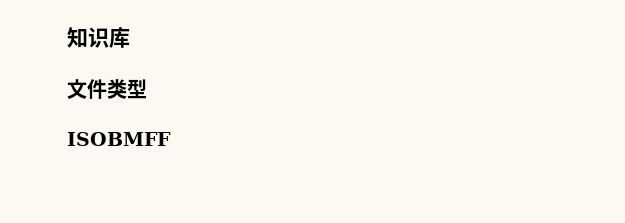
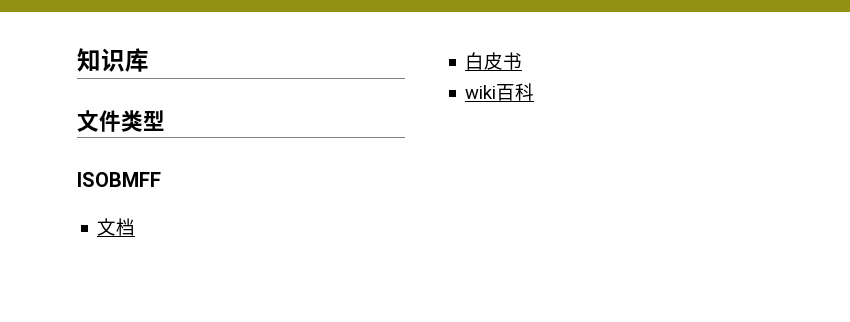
(171, 139) none -> [97,218,136,236] [465,52,523,70] [465,83,535,101] // 文档 // 白皮书 // wiki百科

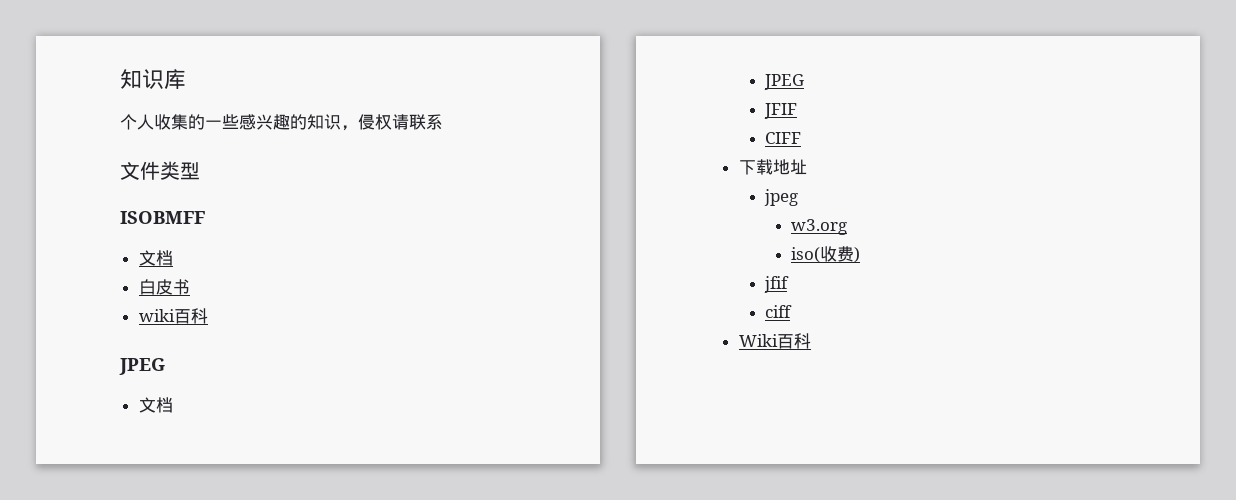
(149, 60) none -> [120,114,443,131] // 个人收集的一些感兴趣的知识，侵权请联系
(535, 92) none -> [119,358,165,375] [138,397,173,413] [764,74,805,90] [764,103,798,119] [765,132,802,144] [738,159,807,175] [764,189,799,206] [791,219,848,235] [791,246,861,263] [764,276,790,293] [765,305,793,318] [738,333,811,349] // JPEG // 文档 // JPEG // JFIF // CIFF // 下载地址 // jpeg // w3.org // iso(收费) // jfif // ciff // Wiki百科

